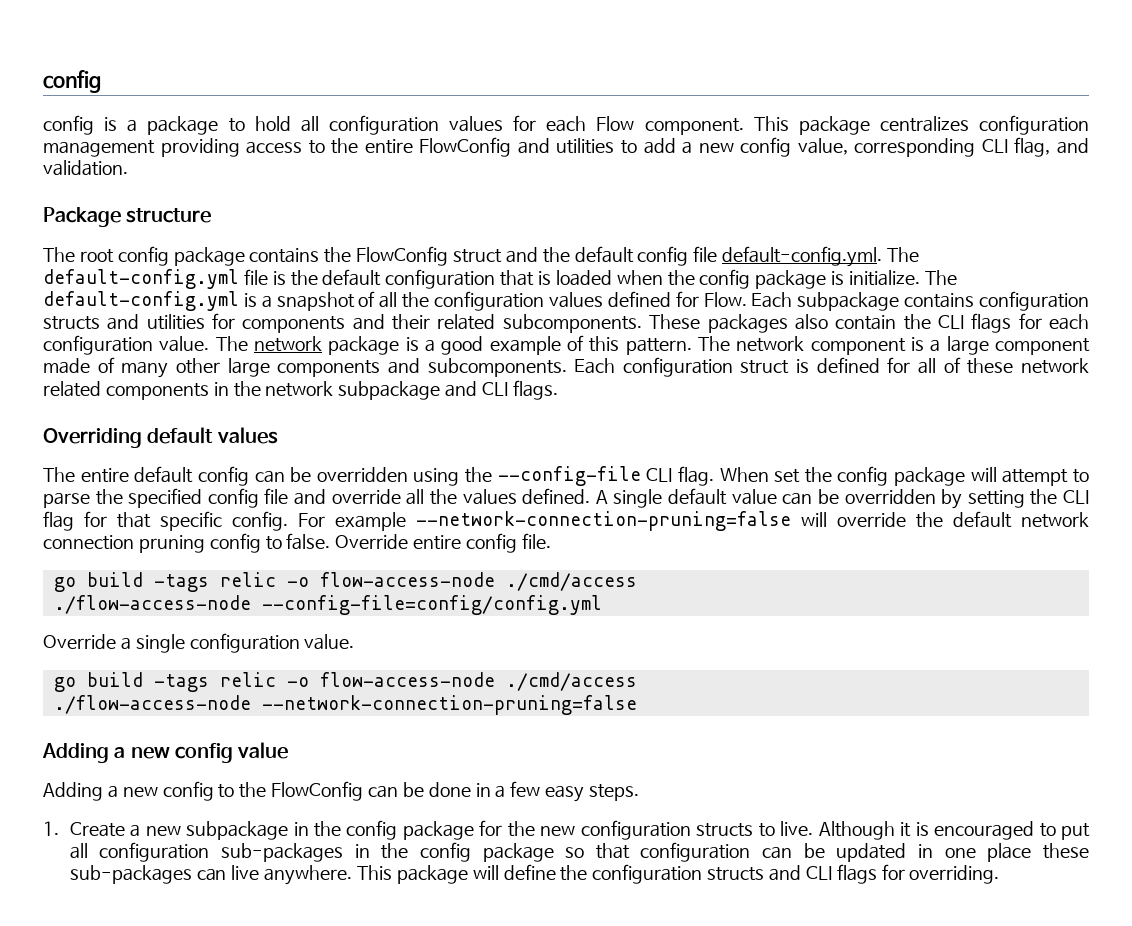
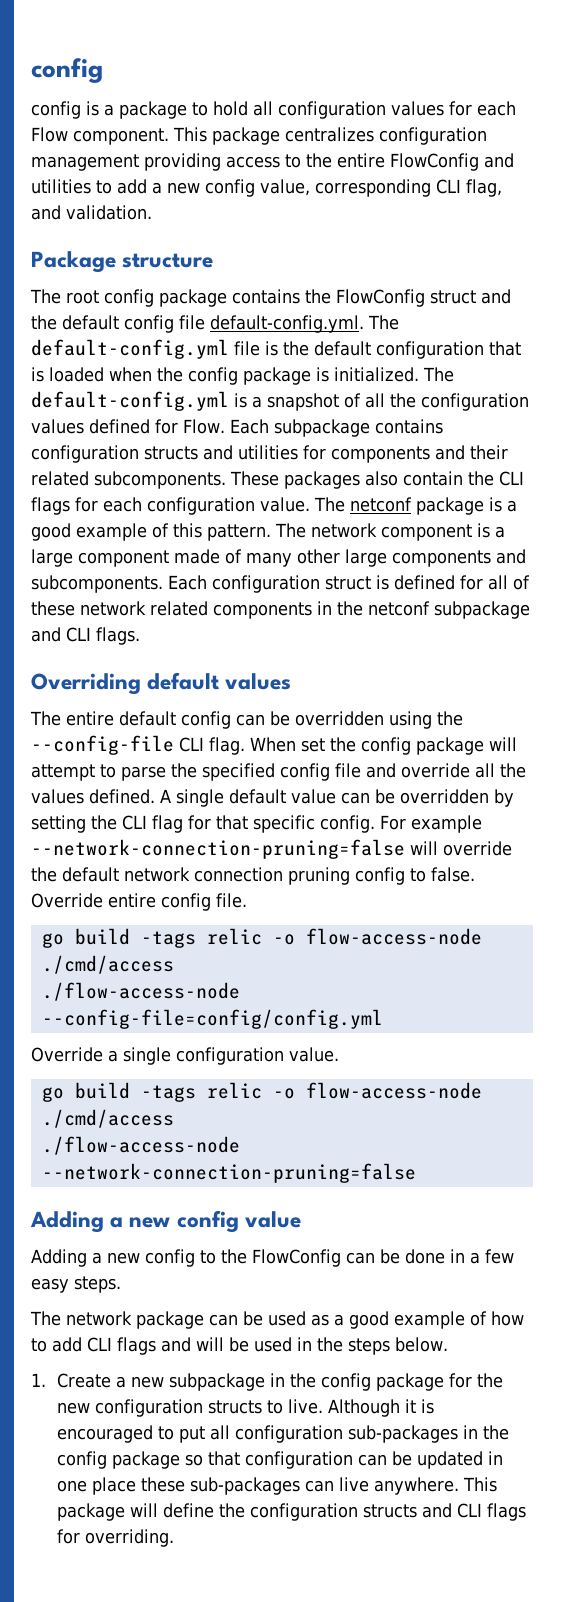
[849,270,921,286] initialize. -> [334,367,419,382] initialized.
[254,336,323,352] network -> [350,497,412,512] netconf
[265,381,334,397] network -> [368,601,430,616] netconf
(640, 792) none -> [30,1311,524,1329] [31,1337,448,1355] // The network package can be used as a good example of how to add CLI flags and will be used in the steps below.

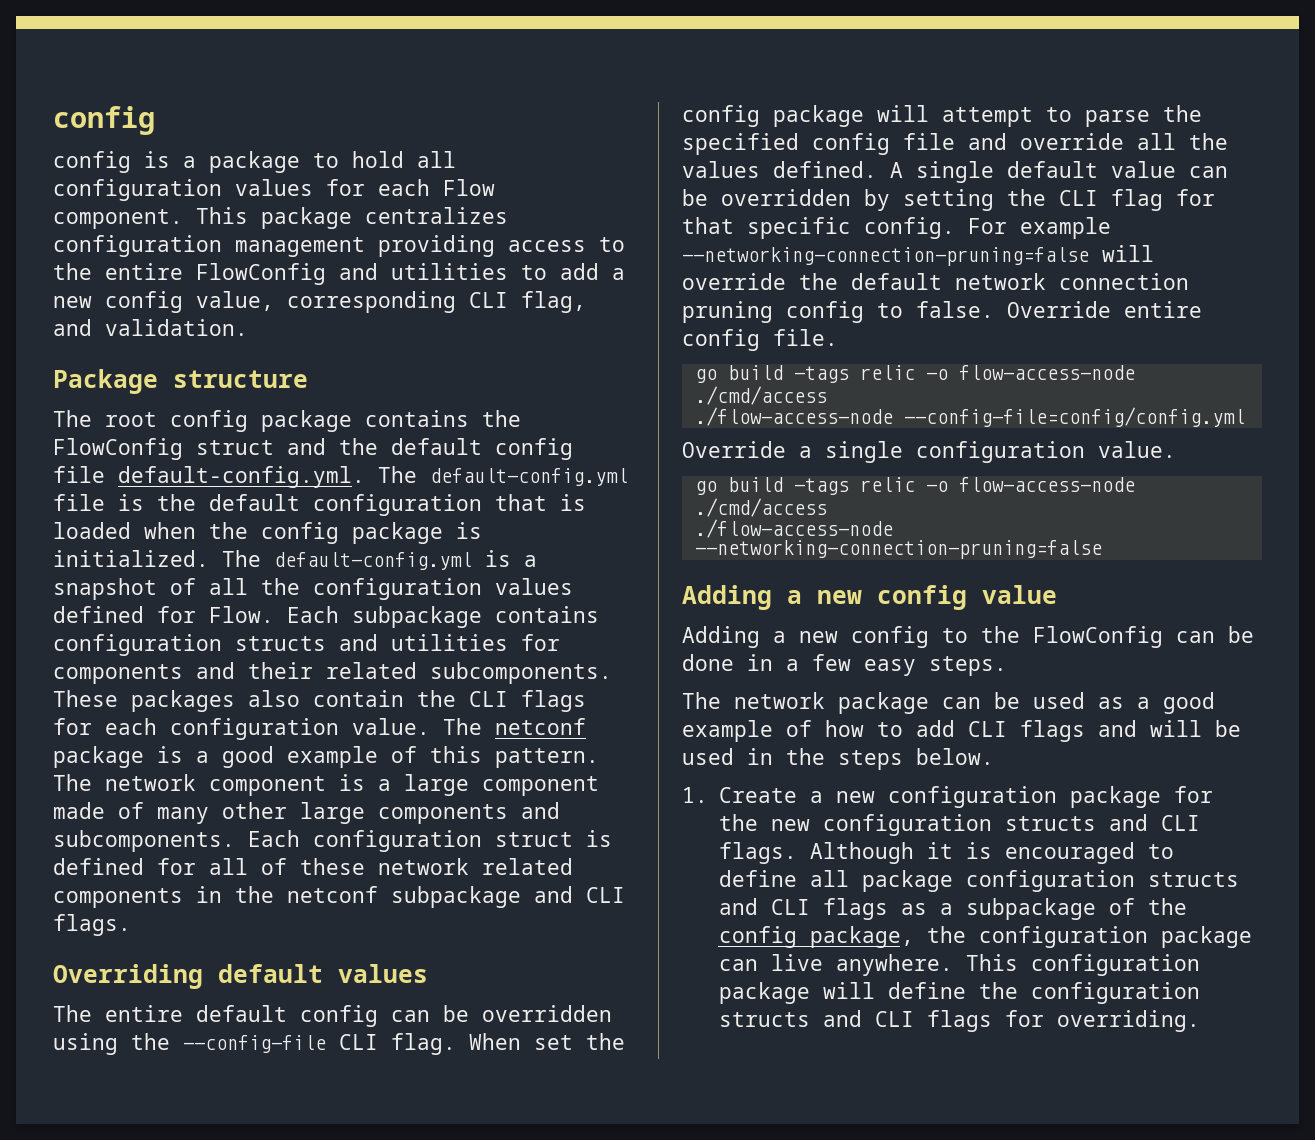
[31,839,405,859] --network-connection-pruning=false -> [682,247,1089,266] --networking-connection-pruning=false
[41,1163,416,1183] --network-connection-pruning=false -> [694,540,1102,559] --networking-connection-pruning=false
[168,1373,371,1391] subpackage in the config -> [887,786,1057,808] configuration
[266,1399,323,1414] to live. -> [1108,814,1200,831] [718,842,797,864] and CLI flags.
[178,1425,509,1443] [56,1451,503,1469] [56,1477,300,1495] put all configuration sub-packages in the config package so that configuration can be updated in one place these sub-packages -> [718,870,1239,892] [718,898,1187,920] [718,926,1252,948] define all package configuration structs and CLI flags as a subpackage of the config package, the configuration package
(497, 1484) none -> [1030,954,1200,976] configuration

